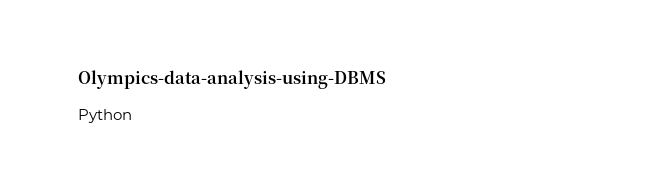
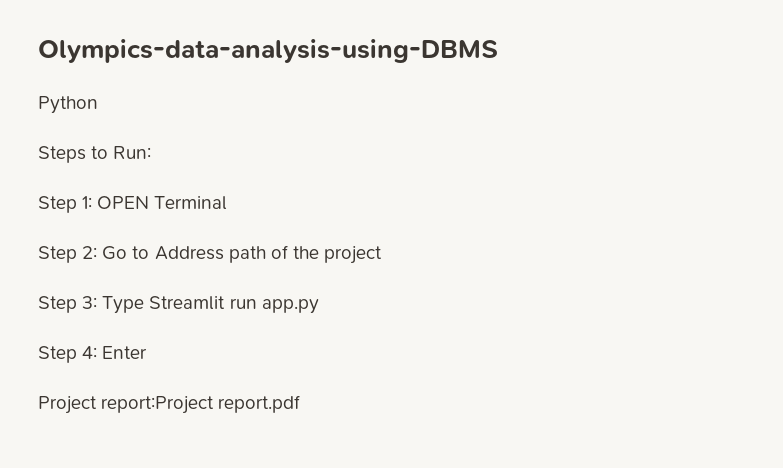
(132, 116) none -> [38,146,152,163] [38,196,228,213] [38,245,383,264] [38,296,319,314] [38,346,148,363] [38,395,301,414] // Steps to Run: // Step 1: OPEN Terminal // Step 2: Go to Address path of the project // Step 3: Type Streamlit run app.py // Step 4: Enter // Project report:Project report.pdf

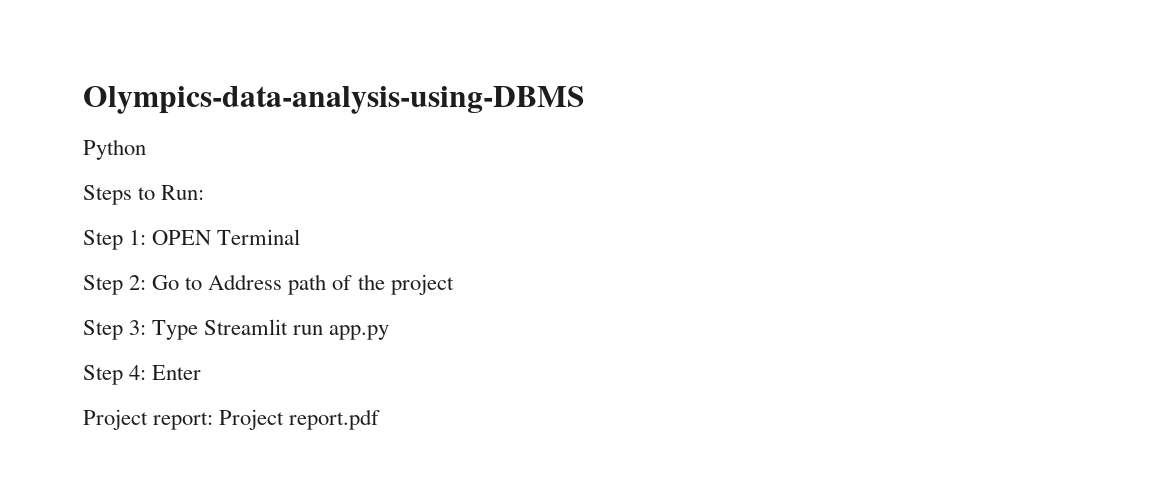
[101,396,215,414] report:Project -> [153,409,285,430] report: Project

